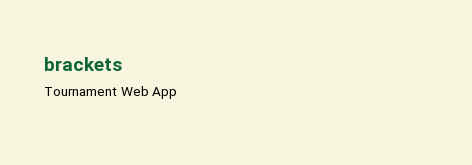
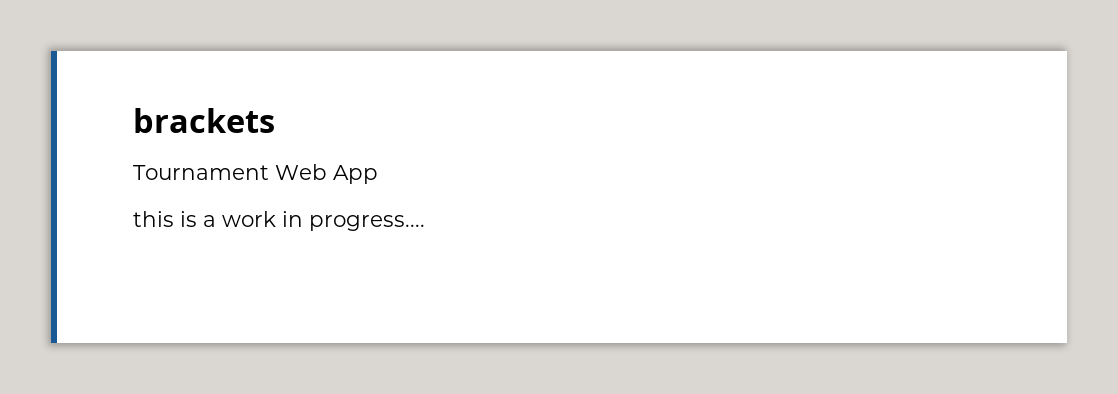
(178, 93) none -> [133,211,425,231] // this is a work in progress....

